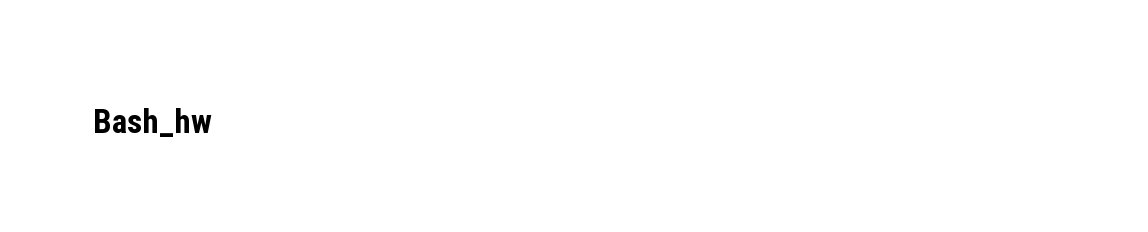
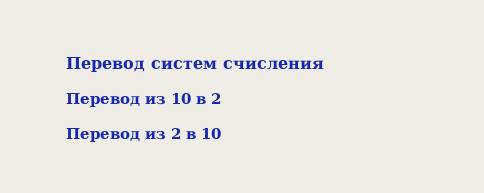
[93,108,212,137] Bash_hw -> [66,57,324,72] [66,93,221,107] [66,128,221,142] Перевод систем счисления // Перевод из 10 в 2 // Перевод из 2 в 10

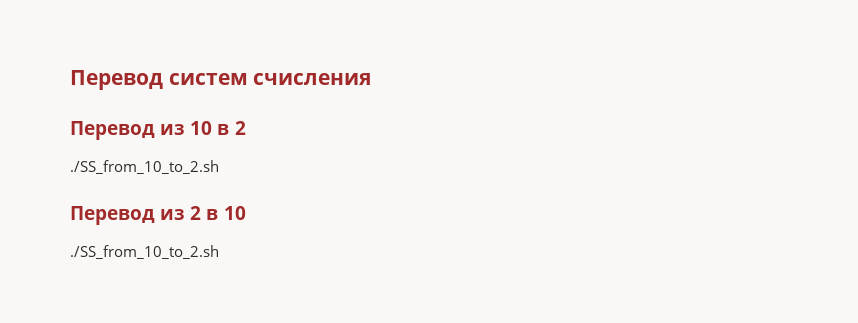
(221, 98) none -> [70,160,219,174] // ./SS_from_10_to_2.sh
(221, 133) none -> [70,245,219,259] // ./SS_from_10_to_2.sh

